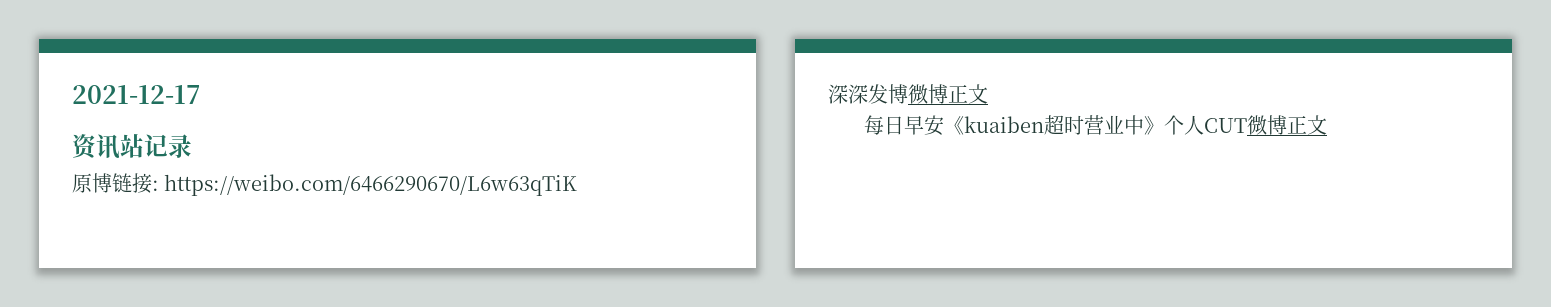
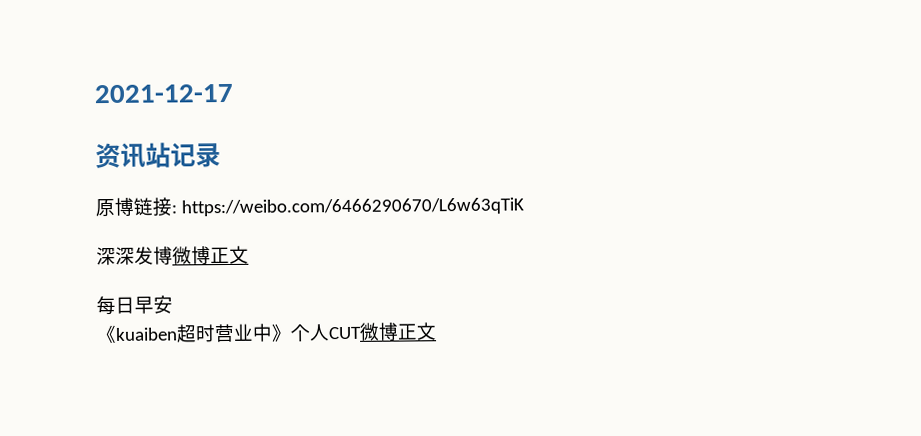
(945, 125) none -> (173, 304) //

